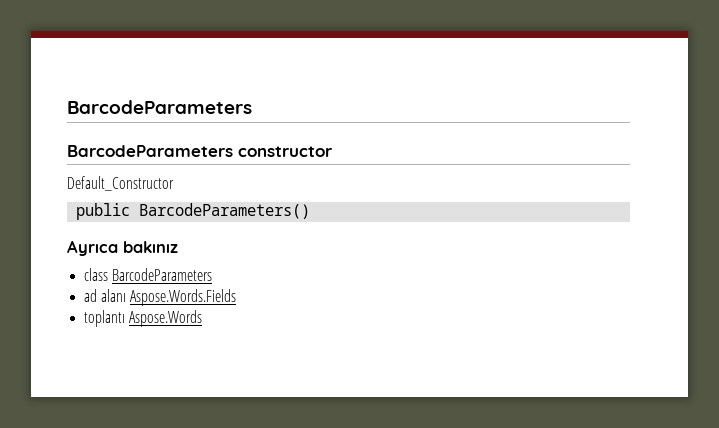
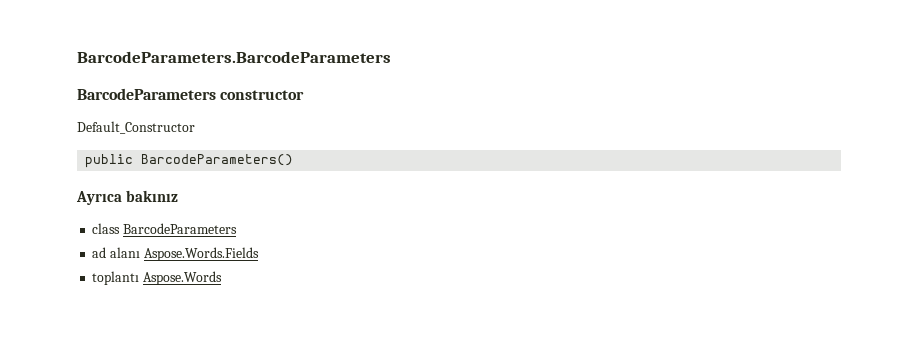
[67,100,252,114] BarcodeParameters -> [77,51,391,63] BarcodeParameters.BarcodeParameters

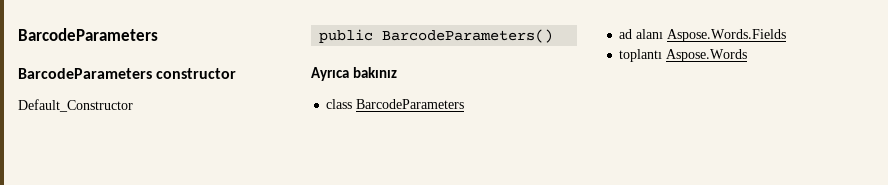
[77,51,391,63] BarcodeParameters.BarcodeParameters -> [18,28,158,41] BarcodeParameters

